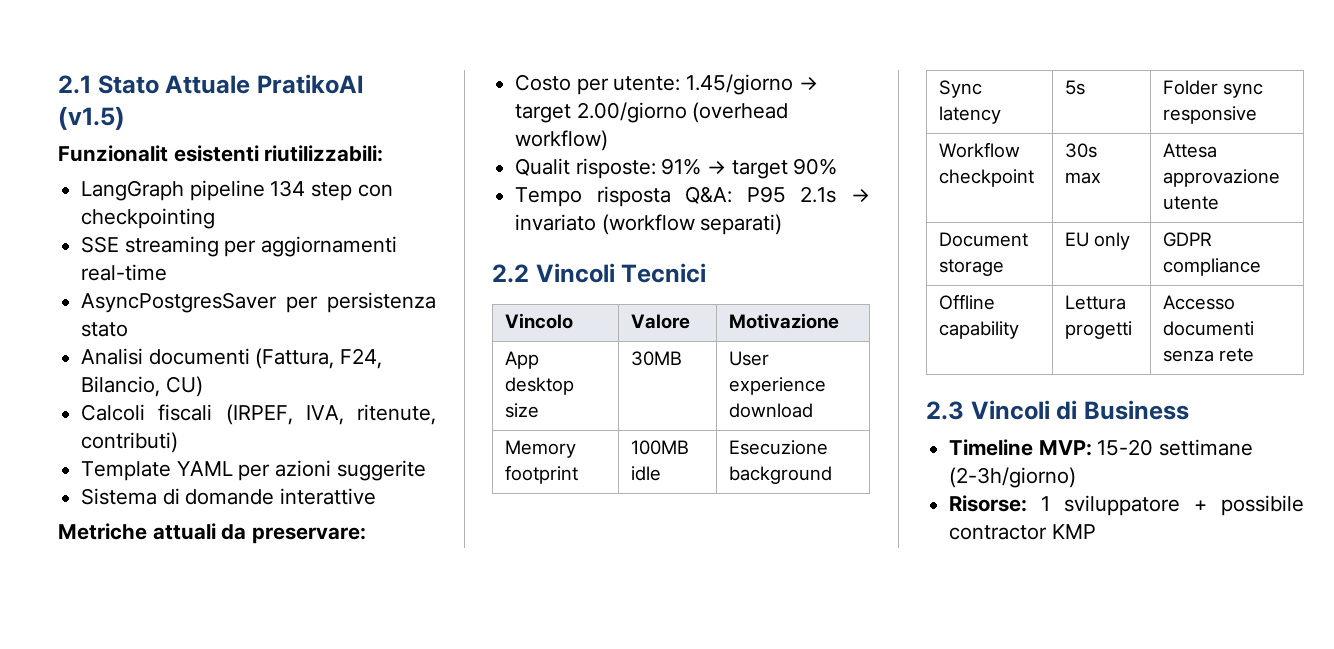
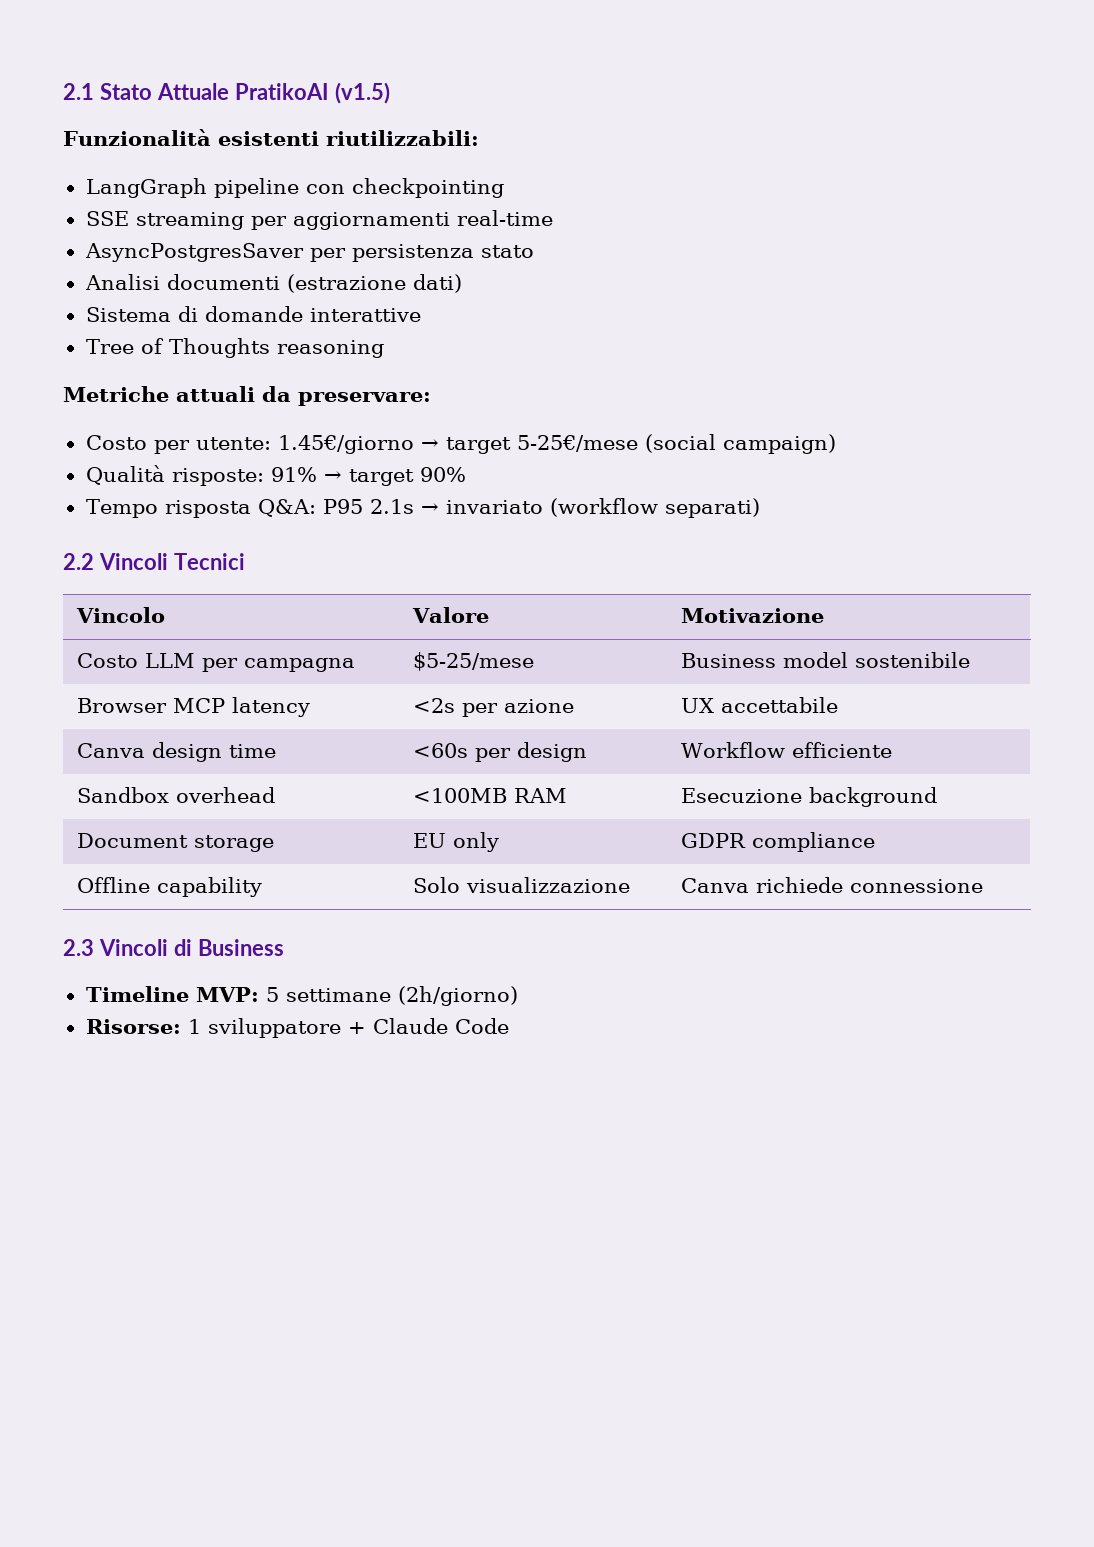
[58,145,168,162] Funzionalit -> [63,129,211,146] Funzionalità
[270,180,353,201] 134 step -> (299, 188) none
[255,348,383,369] [81,376,203,397] [81,404,436,425] [81,432,179,453] [81,460,426,481] (Fattura, F24, Bilancio, CU) // Calcoli fiscali (IRPEF, IVA, ritenute, contributi) // Template YAML per azioni suggerite -> [286,274,462,293] (estrazione dati)
(377, 496) none -> [85,338,384,358] // Tree of Thoughts reasoning
[686,74,818,95] [515,102,789,123] [515,130,609,151] [515,158,571,176] 1.45/giorno → target 2.00/giorno (overhead workflow) // Qualit -> [277,434,836,454] [85,465,165,485] 1.45€/giorno → target 5-25€/mese (social campaign) // Qualità
[505,351,540,369] [505,377,575,395] [505,403,540,418] [631,351,683,366] [729,351,770,366] [729,377,827,395] [729,403,814,418] [505,440,577,458] [505,465,579,484] [631,440,690,455] [631,466,662,481] [729,440,829,455] [729,466,833,484] [939,80,983,98] [939,106,1002,124] [1065,80,1086,95] [1163,80,1264,98] [1163,106,1258,124] [939,142,1021,158] [939,169,1035,187] [1065,143,1098,158] [1065,172,1102,184] [1163,143,1218,158] [1163,169,1281,187] [1163,196,1220,210] App desktop size | 30MB | User experience download // Memory footprint | 100MB idle | Esecuzione background // Sync latency | 5s | Folder sync responsive // Workflow checkpoint | 30s max | Attesa approvazione utente -> [76,653,355,672] [412,652,534,671] [680,652,970,668] [76,697,310,717] [412,698,574,717] [680,697,838,713] [76,742,276,762] [412,742,587,762] [680,742,892,758] [76,787,275,803] [412,788,567,803] [680,787,937,807] Costo LLM per campagna | $5-25/mese | Business model sostenibile // Browser MCP latency | <2s per azione | UX accettabile // Canva design time | <60s per design | Workflow efficiente // Sandbox overhead | <100MB RAM | Esecuzione background
[1065,295,1127,310] [1065,321,1133,339] [1163,295,1236,310] [1163,321,1255,336] [1163,348,1255,362] Lettura progetti | Accesso documenti senza rete -> [412,877,630,893] [680,877,983,893] Solo visualizzazione | Canva richiede connessione
[1097,439,1254,456] [949,467,1077,488] 15-20 settimane (2-3h/giorno) -> [265,986,518,1006] 5 settimane (2h/giorno)
[1221,495,1304,516] [949,524,1096,540] possibile contractor KMP -> [372,1018,509,1034] Claude Code

